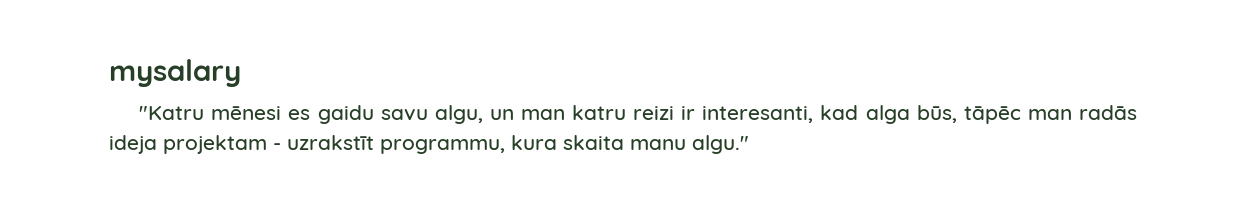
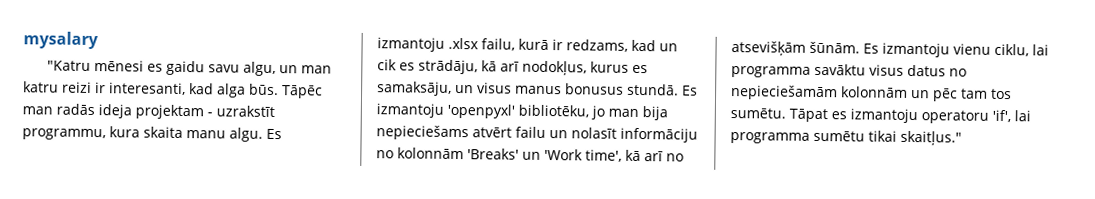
[916,105,1021,124] būs, tāpēc -> [249,83,323,99] būs. Tāpēc
[692,135,749,154] algu." -> [229,127,282,142] [377,37,678,52] [377,59,648,76] [377,81,698,96] [376,103,668,121] [376,125,698,143] [376,147,684,162] [731,41,1049,58] [731,63,967,78] [731,85,1012,102] [730,108,1031,124] [730,130,962,146] algu. Es izmantoju .xlsx failu, kurā ir redzams, kad un cik es strādāju, kā arī nodokļus, kurus es samaksāju, un visus manus bonusus stundā. Es izmantoju 'openpyxl' bibliotēku, jo man bija nepieciešams atvērt failu un nolasīt informāciju no kolonnām 'Breaks' un 'Work time', kā arī no atsevišķām šūnām. Es izmantoju vienu ciklu, lai programma savāktu visus datus no nepieciešamām kolonnām un pēc tam tos sumētu. Tāpat es izmantoju operatoru 'if', lai programma sumētu tikai skaitļus."

